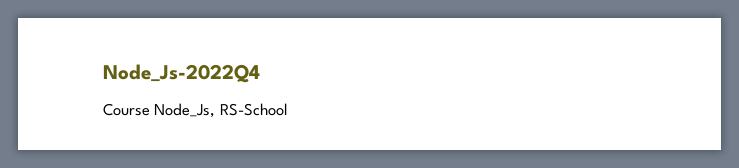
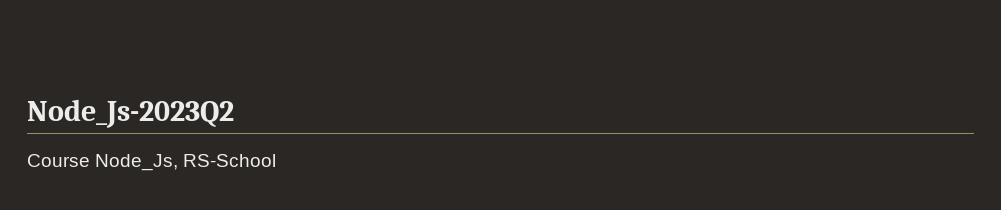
[103,64,260,83] Node_Js-2022Q4 -> [27,99,234,128] Node_Js-2023Q2

